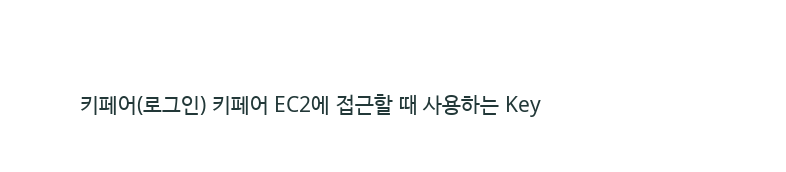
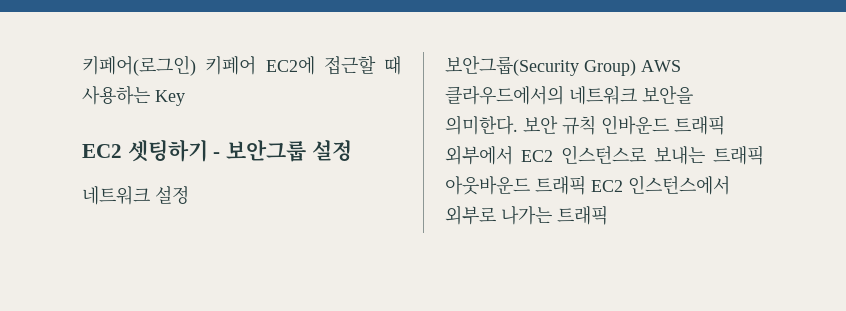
(542, 106) none -> [82,139,352,162] [82,186,189,205] [445,55,681,76] [445,85,693,105] [445,115,725,135] [445,145,764,165] [445,175,730,195] [445,205,608,225] // EC2 셋팅하기 - 보안그룹 설정 // 네트워크 설정 // 보안그룹(Security Group) AWS 클라우드에서의 네트워크 보안을 의미한다. 보안 규칙 인바운드 트래픽 외부에서 EC2 인스턴스로 보내는 트래픽 아웃바운드 트래픽 EC2 인스턴스에서 외부로 나가는 트래픽

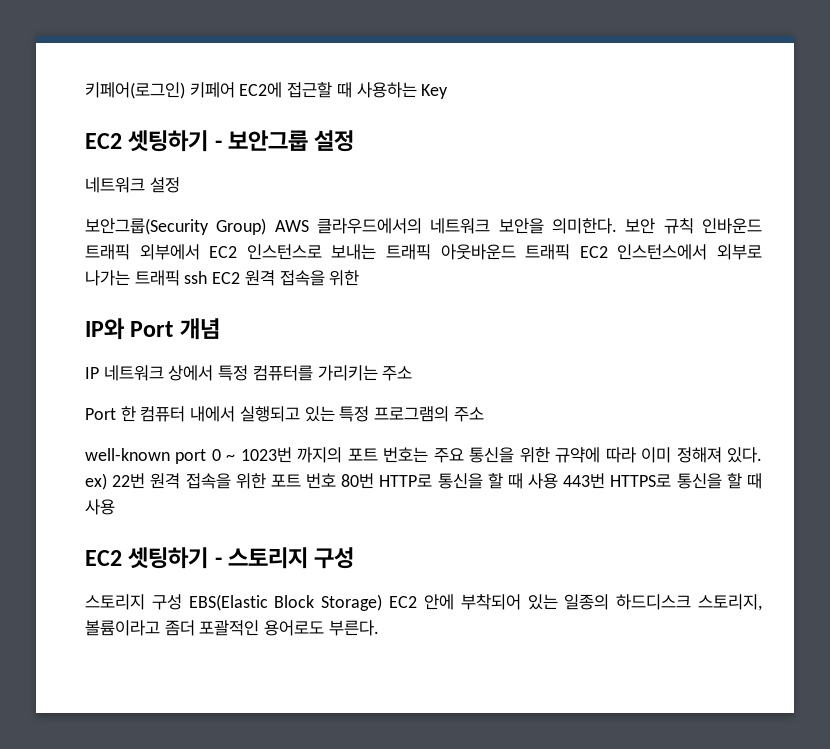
(608, 215) none -> [184,270,360,286] [85,318,220,340] [85,365,413,381] [85,406,484,422] [85,447,762,464] [85,473,762,490] [85,499,115,515] [85,547,355,569] [85,594,762,611] [85,620,379,636] ssh EC2 원격 접속을 위한 // IP와 Port 개념 // IP 네트워크 상에서 특정 컴퓨터를 가리키는 주소 // Port 한 컴퓨터 내에서 실행되고 있는 특정 프로그램의 주소 // well-known port 0 ~ 1023번 까지의 포트 번호는 주요 통신을 위한 규약에 따라 이미 정해져 있다. ex) 22번 원격 접속을 위한 포트 번호 80번 HTTP로 통신을 할 때 사용 443번 HTTPS로 통신을 할 때 사용 // EC2 셋팅하기 - 스토리지 구성 // 스토리지 구성 EBS(Elastic Block Storage) EC2 안에 부착되어 있는 일종의 하드디스크 스토리지, 볼륨이라고 좀더 포괄적인 용어로도 부른다.

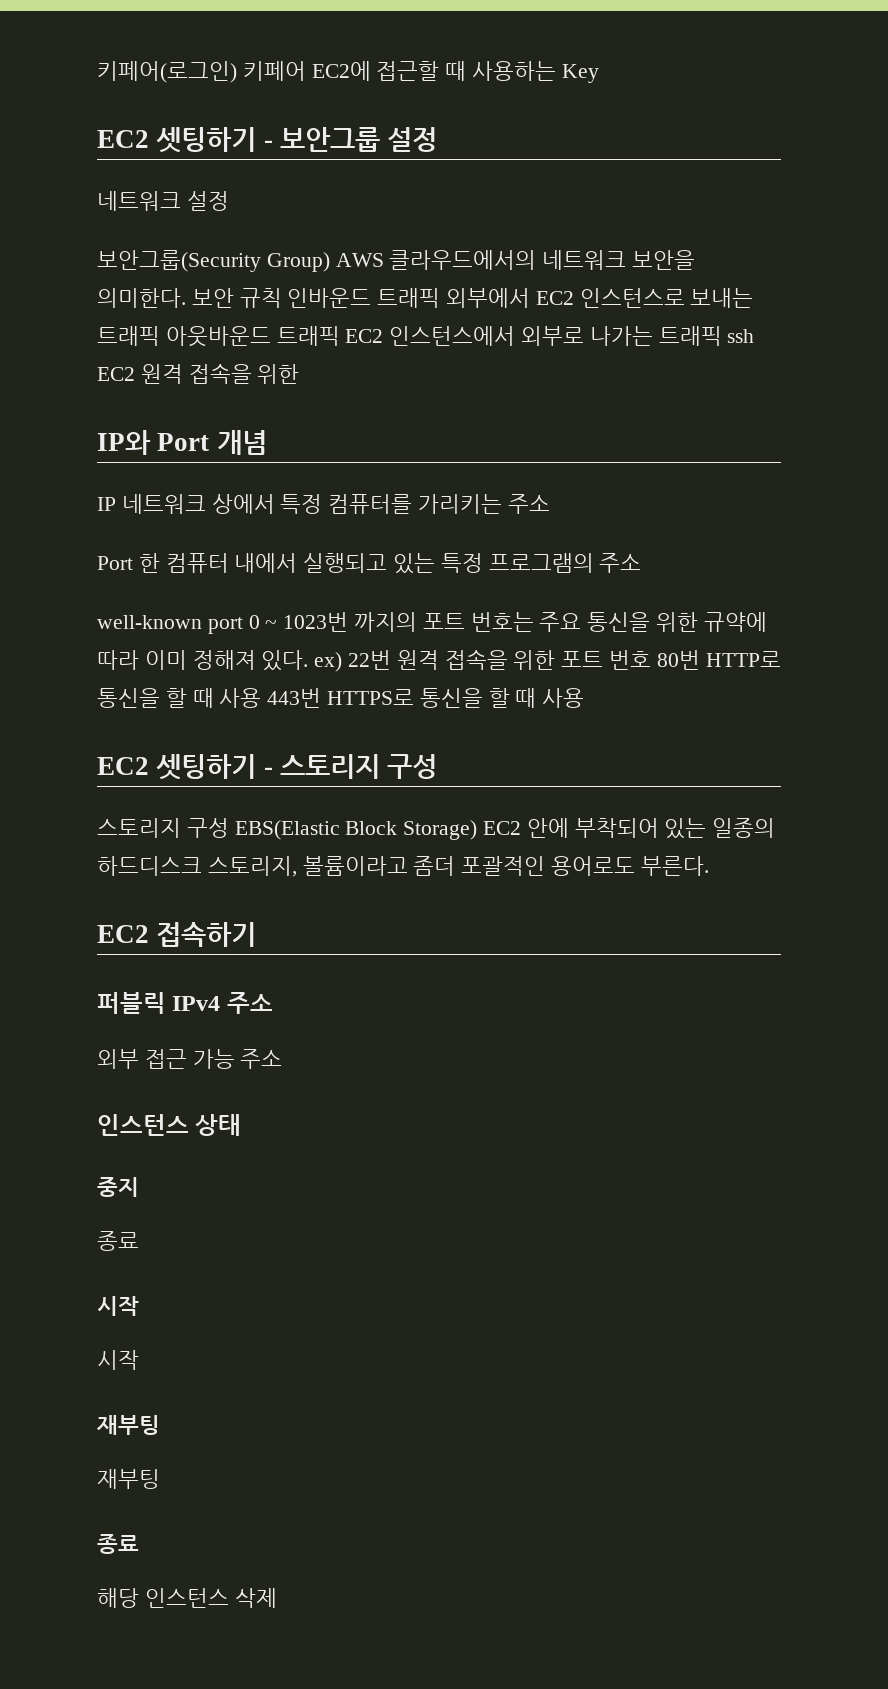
(379, 628) none -> [97,922,257,947] [97,992,273,1014] [97,1049,283,1069] [97,1114,242,1136] [97,1177,139,1197] [97,1231,139,1251] [97,1296,139,1316] [97,1350,139,1370] [97,1415,160,1435] [97,1469,160,1489] [97,1534,139,1554] [97,1588,277,1608] // EC2 접속하기 // 퍼블릭 IPv4 주소 // 외부 접근 가능 주소 // 인스턴스 상태 // 중지 // 종료 // 시작 // 시작 // 재부팅 // 재부팅 // 종료 // 해당 인스턴스 삭제

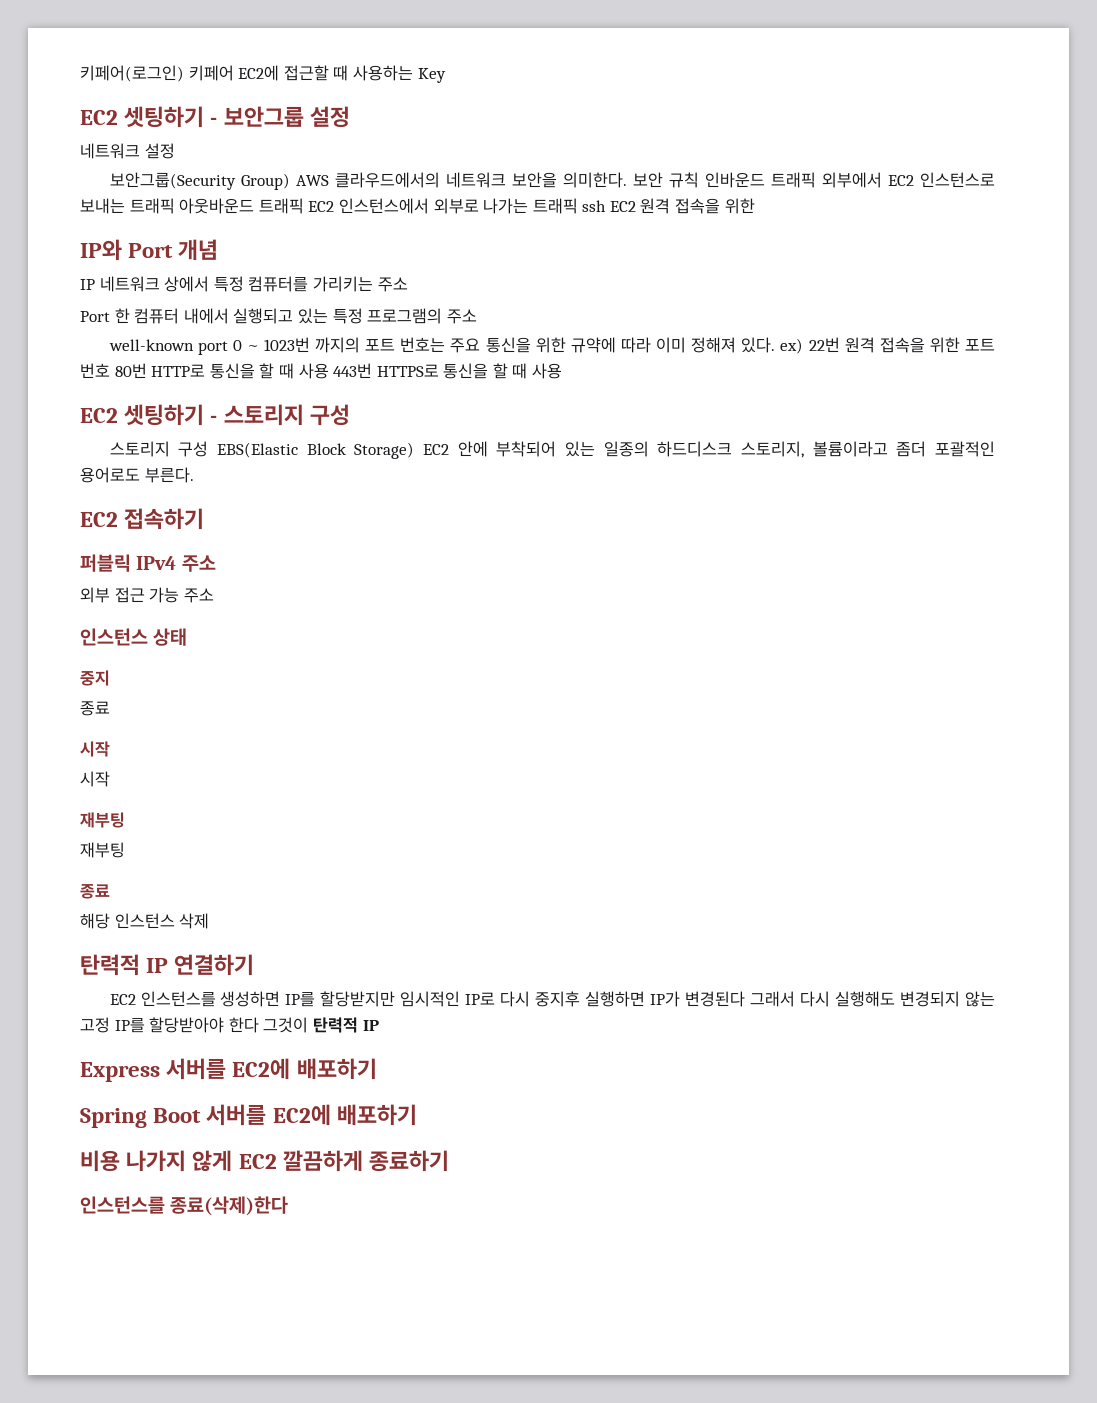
(277, 1598) none -> [80,954,255,976] [109,991,996,1007] [80,1017,379,1033] [80,1058,377,1082] [80,1104,417,1128] [80,1150,450,1172] [80,1196,289,1216] // 탄력적 IP 연결하기 // EC2 인스턴스를 생성하면 IP를 할당받지만 임시적인 IP로 다시 중지후 실행하면 IP가 변경된다 그래서 다시 실행해도 변경되지 않는 고정 IP를 할당받아야 한다 그것이 탄력적 IP // Express 서버를 EC2에 배포하기 // Spring Boot 서버를 EC2에 배포하기 // 비용 나가지 않게 EC2 깔끔하게 종료하기 // 인스턴스를 종료(삭제)한다

